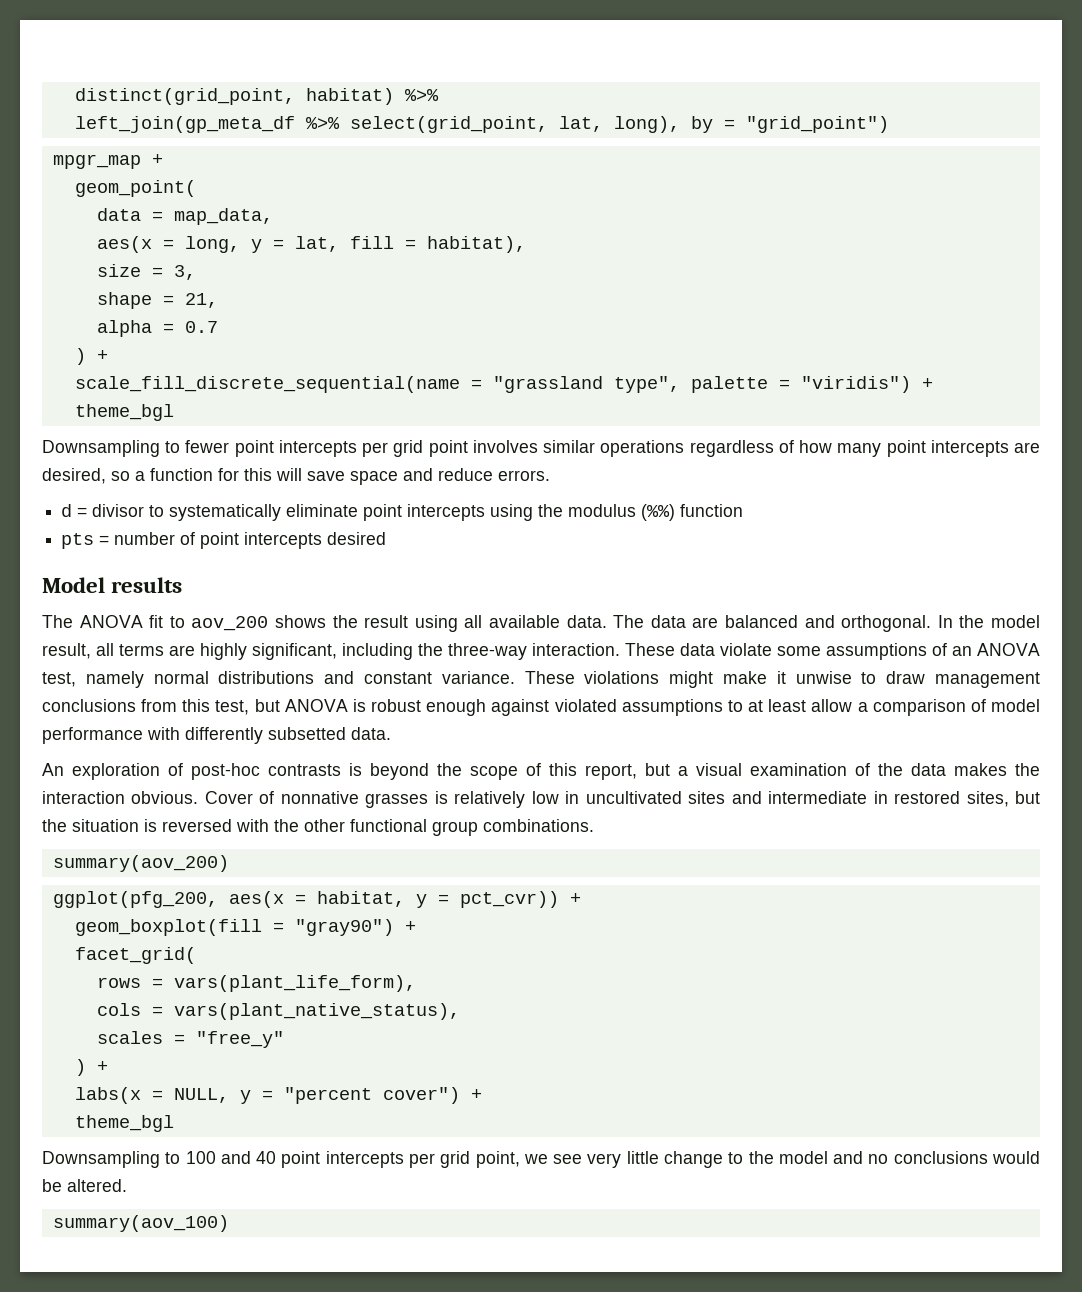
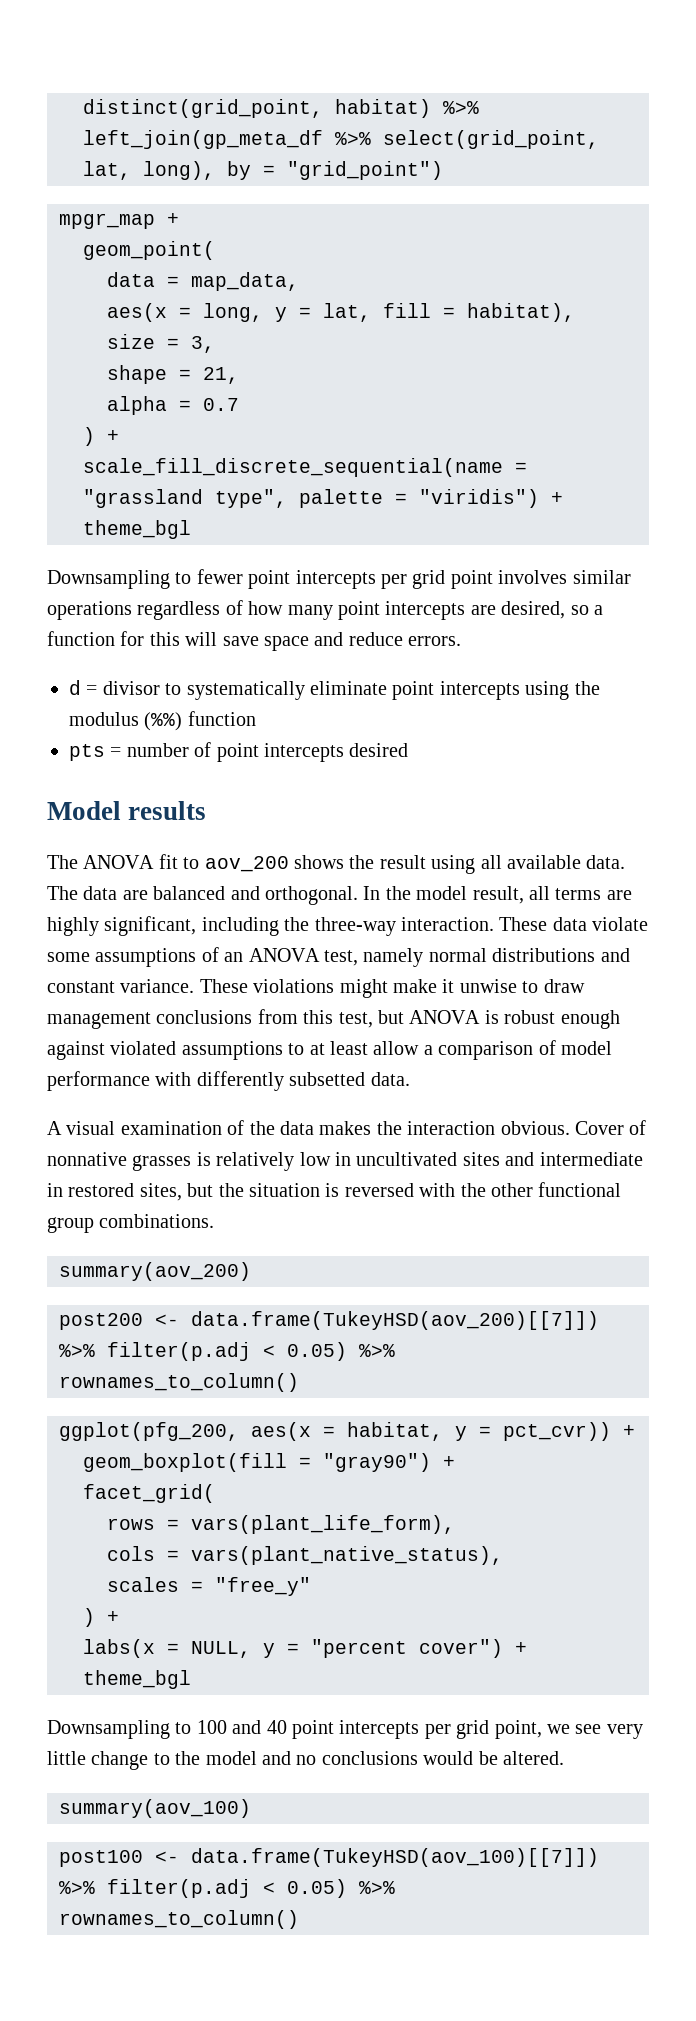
[42,763,688,780] An exploration of post-hoc contrasts is beyond the scope of this report, but a -> [47,1121,62,1135] A
(229, 863) none -> [59,1311,599,1330] [59,1342,395,1361] [59,1373,299,1392] // post200 <- data.frame(TukeyHSD(aov_200)[[7]]) %>% filter(p.adj < 0.05) %>% rownames_to_column()
(229, 1223) none -> [59,1848,599,1867] [59,1879,395,1898] [59,1910,299,1929] // post100 <- data.frame(TukeyHSD(aov_100)[[7]]) %>% filter(p.adj < 0.05) %>% rownames_to_column()

